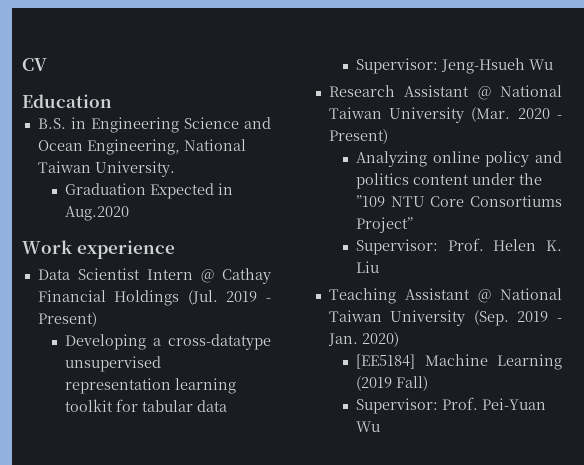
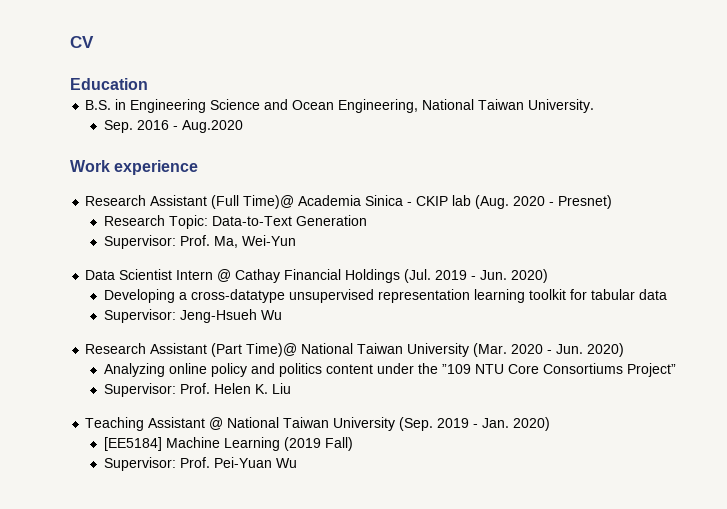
[65,183,234,199] Graduation Expected in -> [103,120,178,133] Sep. 2016 -
(175, 249) none -> [85,195,613,209] [103,215,367,229] [103,235,296,249] // Research Assistant (Full Time)@ Academia Sinica - CKIP lab (Aug. 2020 - Presnet) // Research Topic: Data-to-Text Generation // Supervisor: Prof. Ma, Wei-Yun
[37,312,97,327] Present) -> [480,269,549,283] Jun. 2020)
[477,86,491,100] @ -> [211,343,298,357] (Part Time)@
[328,129,388,144] Present) -> [556,343,625,357] Jun. 2020)

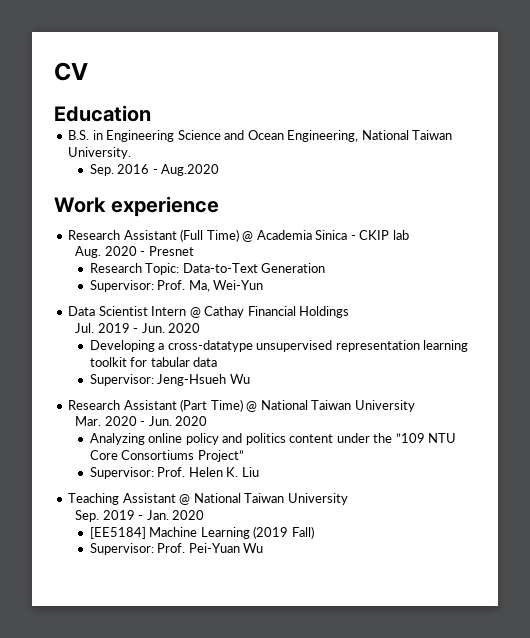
[243,195,295,209] Time)@ -> [206,229,254,242] Time) @
[475,195,613,209] (Aug. 2020 - Presnet) -> [75,246,194,258] // Aug. 2020 - Presnet
[404,269,432,283] (Jul. -> [75,323,95,333] // Jul.
[511,269,549,283] 2020) -> [168,323,201,333] 2020
[246,343,508,357] Time)@ National Taiwan University (Mar. -> [210,399,415,412] [75,416,102,426] Time) @ National Taiwan University // Mar.
[587,343,625,357] 2020) -> [175,416,208,426] 2020
[399,417,434,431] (Sep. -> [75,510,100,522] // Sep.
[513,417,551,431] 2020) -> [172,510,205,520] 2020

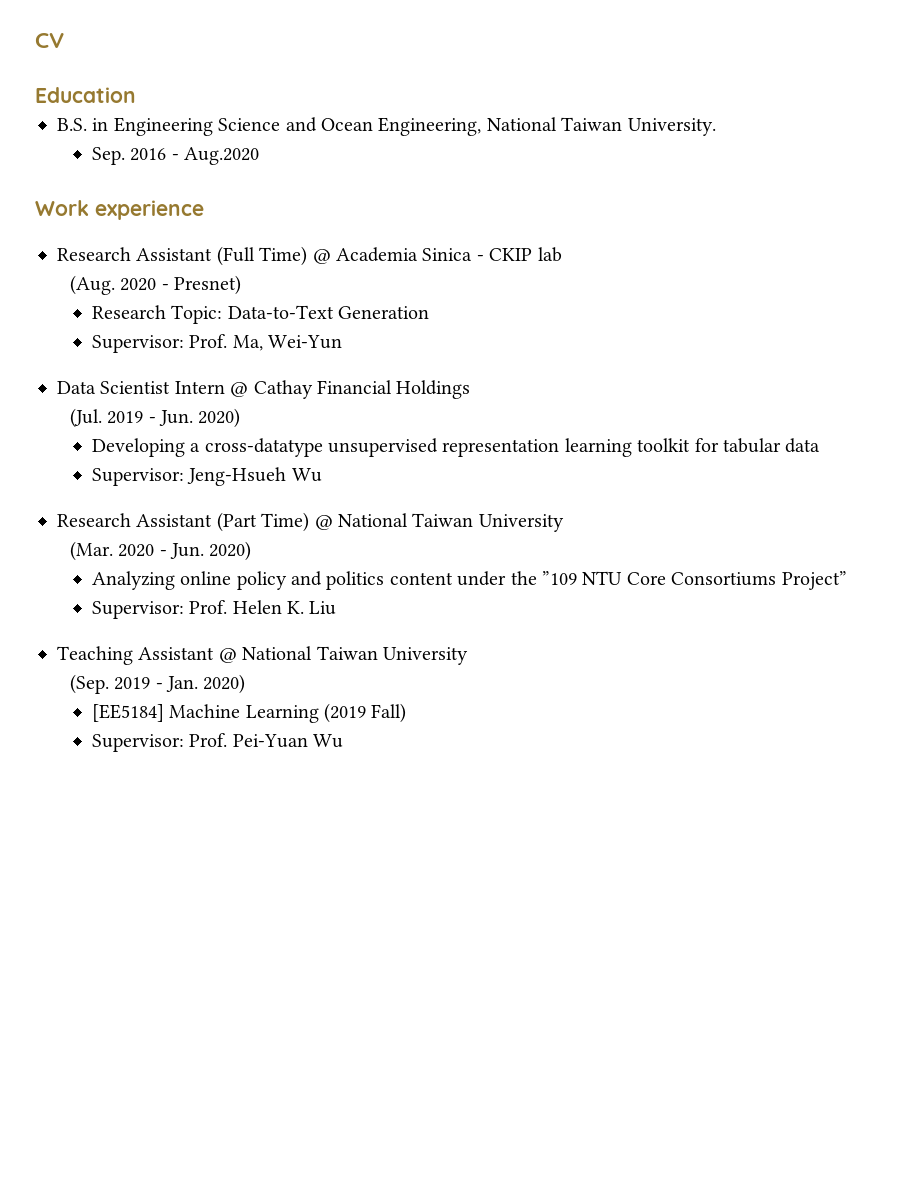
[75,246,194,258] Aug. 2020 - Presnet -> [69,275,241,295] (Aug. 2020 - Presnet)
[75,323,95,333] Jul. -> [69,408,102,428] (Jul.
[168,323,201,333] 2020 -> [198,408,241,428] 2020)
[75,416,102,426] Mar. -> [69,541,113,561] (Mar.
[175,416,208,426] 2020 -> [209,541,252,561] 2020)
[75,510,100,522] Sep. -> [69,674,109,694] (Sep.
[172,510,205,520] 2020 -> [203,674,246,694] 2020)

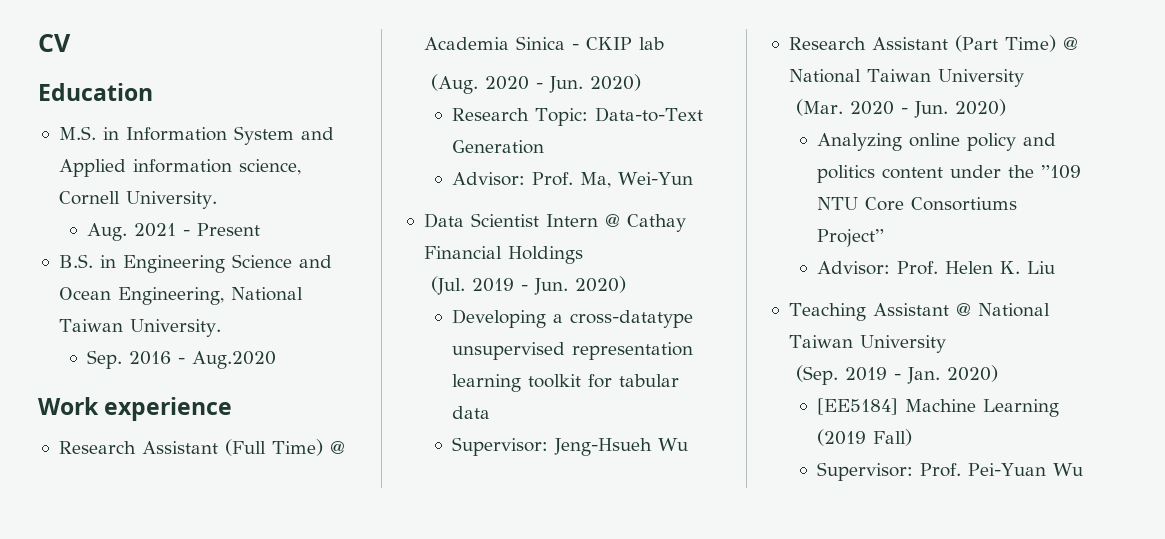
(136, 95) none -> [58,126,334,145] [58,159,301,177] [58,191,217,209] [87,223,261,241] // M.S. in Information System and Applied information science, Cornell University. // Aug. 2021 - Present
[173,275,241,295] Presnet) -> [549,74,642,93] Jun. 2020)
[91,335,184,353] Supervisor: -> [452,172,526,186] Advisor:
[91,601,184,619] Supervisor: -> [817,261,891,275] Advisor:

